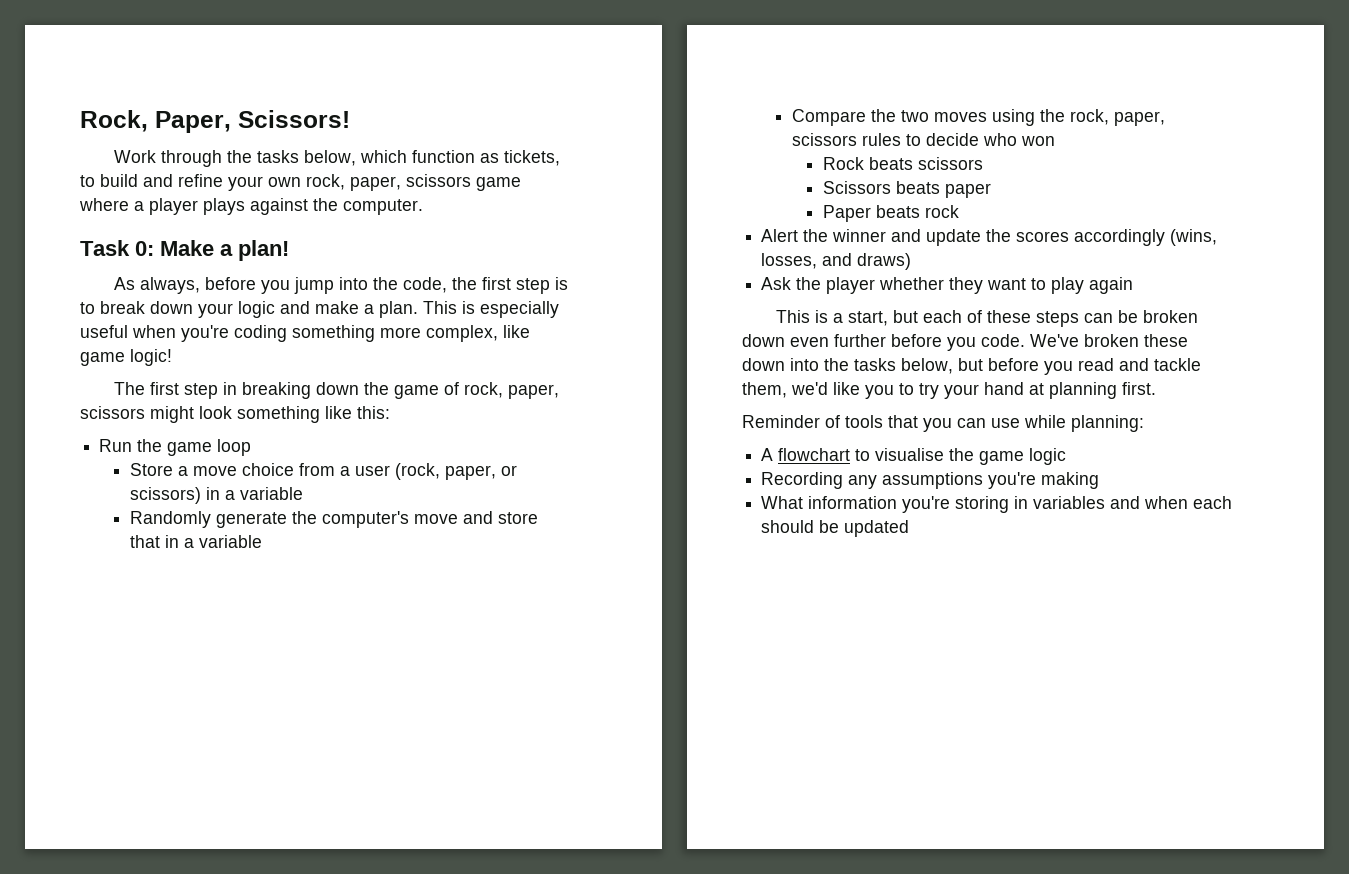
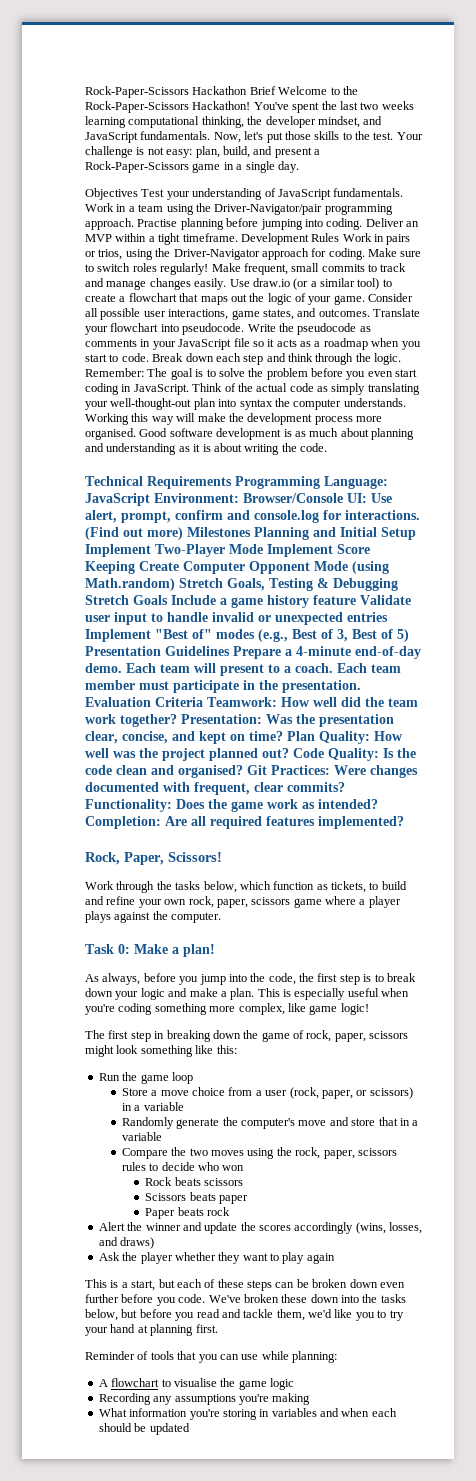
(80, 121) none -> [85,86,358,98] [85,101,414,113] [85,116,383,128] [85,131,423,143] [85,146,320,158] [85,161,299,173] [85,188,404,200] [85,203,393,215] [85,218,419,230] [85,233,411,245] [85,248,422,260] [85,263,407,275] [85,278,392,290] [85,293,414,305] [85,308,420,320] [85,323,371,335] [85,338,421,350] [85,353,402,365] [85,368,418,380] [85,383,420,395] [85,398,406,410] [85,413,382,425] [85,428,414,440] [85,443,327,455] [85,476,388,489] [85,493,392,506] [85,510,420,523] [85,527,416,540] [85,544,370,557] [85,561,389,574] [85,578,398,591] [85,595,411,608] [85,612,388,625] [85,629,409,642] [85,646,421,659] [85,663,401,676] [85,680,361,693] [85,697,418,707] [85,714,394,727] [85,731,403,744] [85,748,416,761] [85,765,418,778] [85,782,345,795] [85,799,378,812] [85,816,404,829] Rock-Paper-Scissors Hackathon Brief Welcome to the Rock-Paper-Scissors Hackathon! You've spent the last two weeks learning computational thinking, the developer mindset, and JavaScript fundamentals. Now, let's put those skills to the test. Your challenge is not easy: plan, build, and present a Rock-Paper-Scissors game in a single day. // Objectives Test your understanding of JavaScript fundamentals. Work in a team using the Driver-Navigator/pair programming approach. Practise planning before jumping into coding. Deliver an MVP within a tight timeframe. Development Rules Work in pairs or trios, using the Driver-Navigator approach for coding. Make sure to switch roles regularly! Make frequent, small commits to track and manage changes easily. Use draw.io (or a similar tool) to create a flowchart that maps out the logic of your game. Consider all possible user interactions, game states, and outcomes. Translate your flowchart into pseudocode. Write the pseudocode as comments in your JavaScript file so it acts as a roadmap when you start to code. Break down each step and think through the logic. Remember: The goal is to solve the problem before you even start coding in JavaScript. Think of the actual code as simply translating your well-thought-out plan into syntax the computer understands. Working this way will make the development process more organised. Good software development is as much about planning and understanding as it is about writing the code. // Technical Requirements Programming Language: JavaScript Environment: Browser/Console UI: Use alert, prompt, confirm and console.log for interactions. (Find out more) Milestones Planning and Initial Setup Implement Two-Player Mode Implement Score Keeping Create Computer Opponent Mode (using Math.random) Stretch Goals, Testing & Debugging Stretch Goals Include a game history feature Validate user input to handle invalid or unexpected entries Implement "Best of" modes (e.g., Best of 3, Best of 5) Presentation Guidelines Prepare a 4-minute end-of-day demo. Each team will present to a coach. Each team member must participate in the presentation. Evaluation Criteria Teamwork: How well did the team work together? Presentation: Was the presentation clear, concise, and kept on time? Plan Quality: How well was the project planned out? Code Quality: Is the code clean and organised? Git Practices: Were changes documented with frequent, clear commits? Functionality: Does the game work as intended? Completion: Are all required features implemented? //

